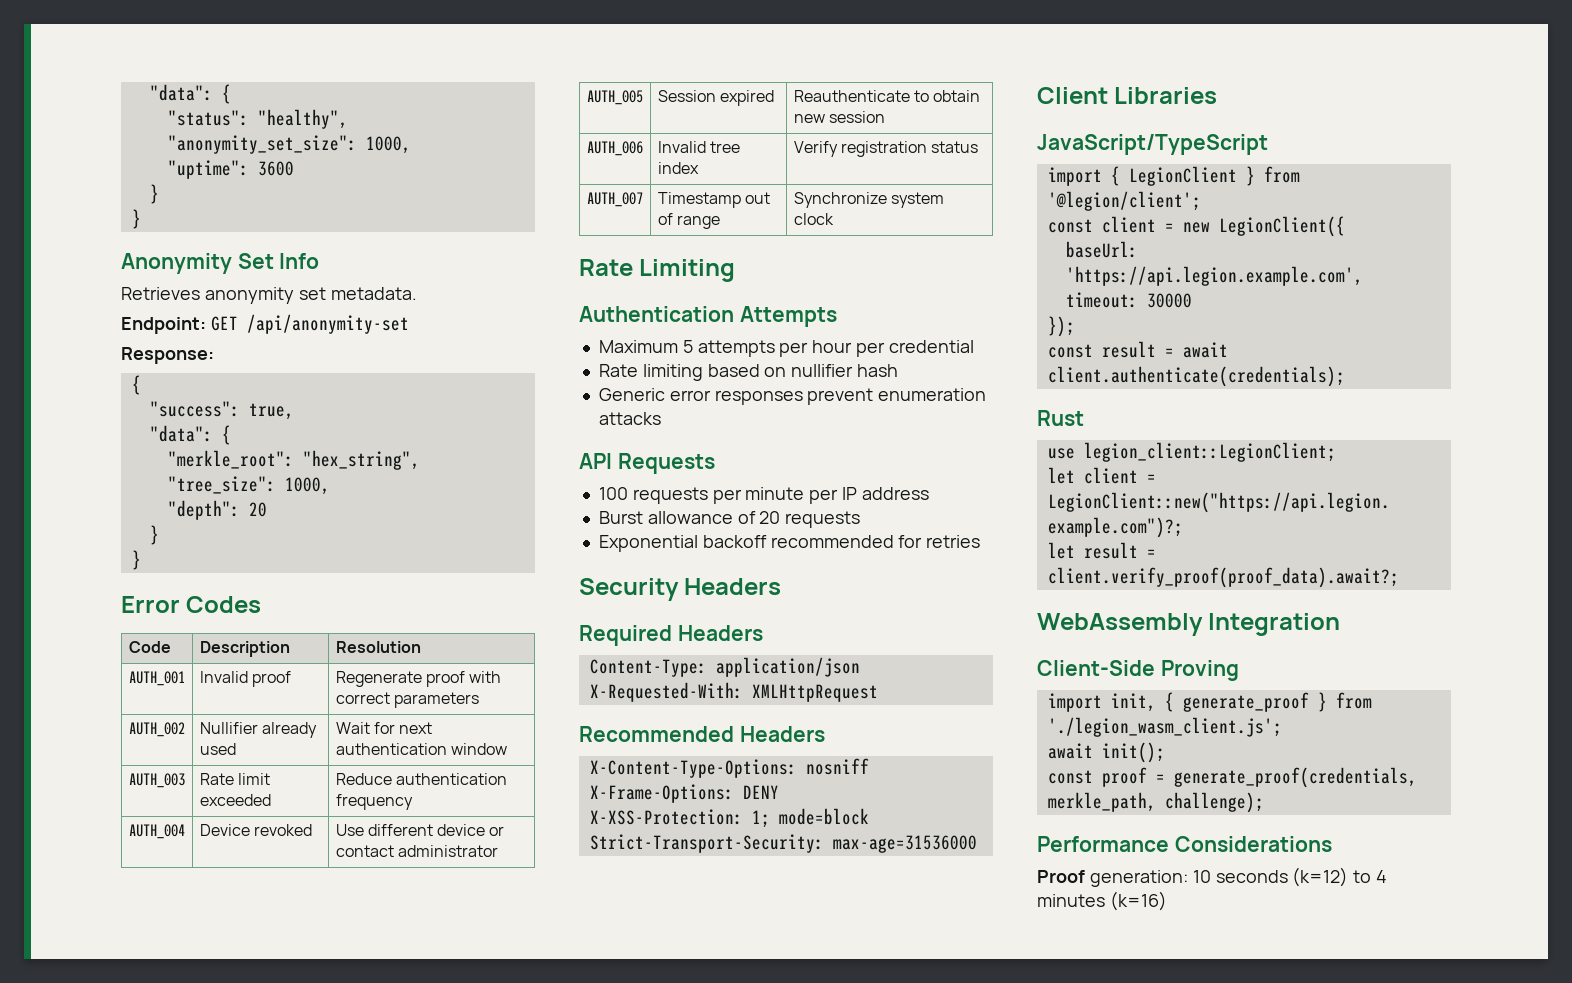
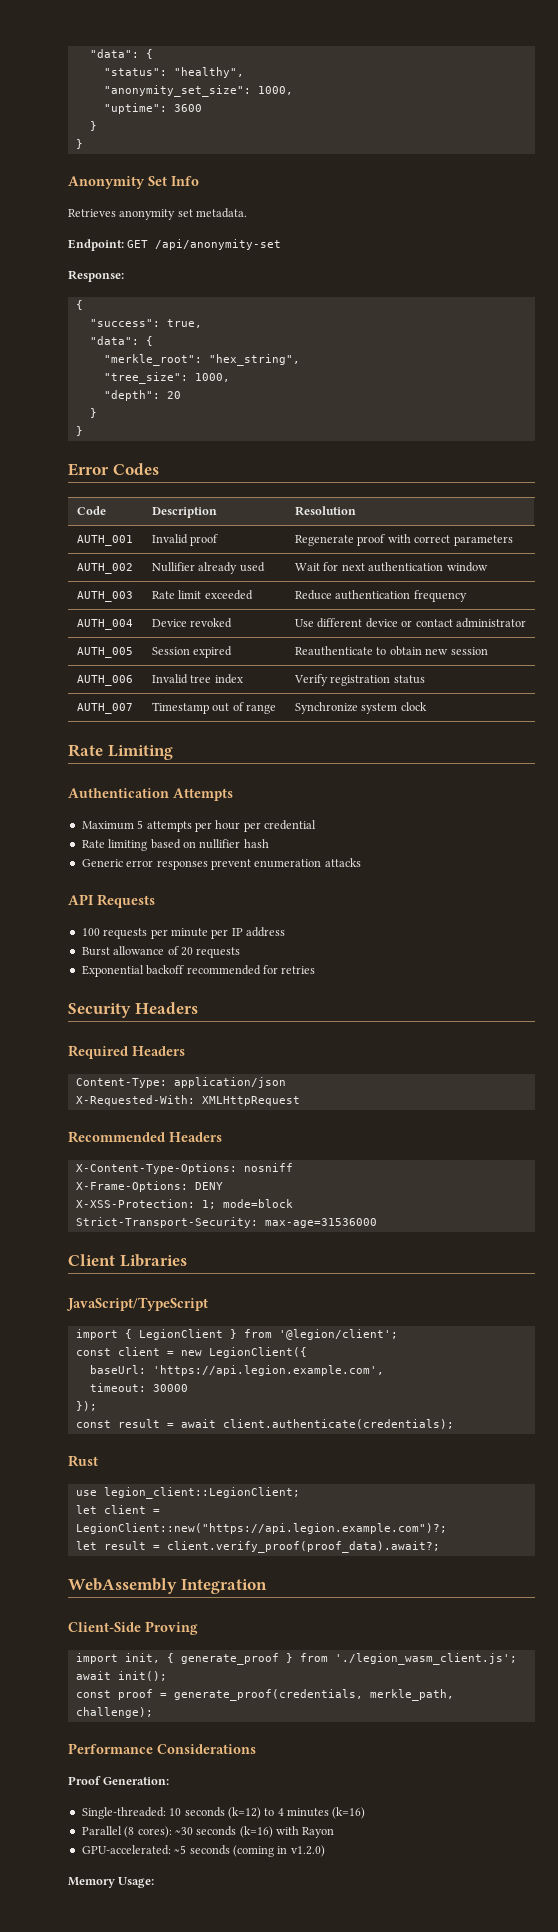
[1089,870,1188,887] generation: -> [103,1777,170,1785] [81,1807,166,1819] Generation: // Single-threaded:
(1167, 901) none -> [81,1826,335,1838] [81,1845,325,1857] [68,1877,155,1888] // Parallel (8 cores): ~30 seconds (k=16) with Rayon // GPU-accelerated: ~5 seconds (coming in v1.2.0) // Memory Usage:

